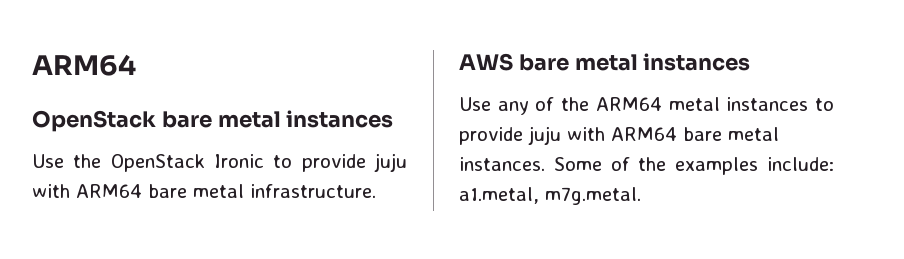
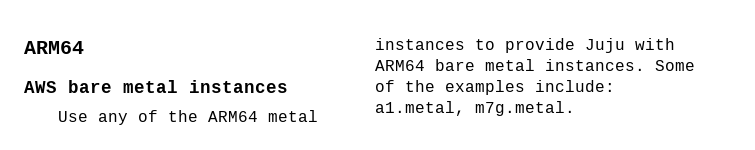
[32,54,136,76] [32,110,394,132] [32,153,407,172] [32,184,376,198] ARM64 // OpenStack bare metal instances // Use the OpenStack Ironic to provide juju with ARM64 bare metal infrastructure. -> [24,41,84,54] ARM64
[528,126,561,145] juju -> [585,38,625,53] Juju

